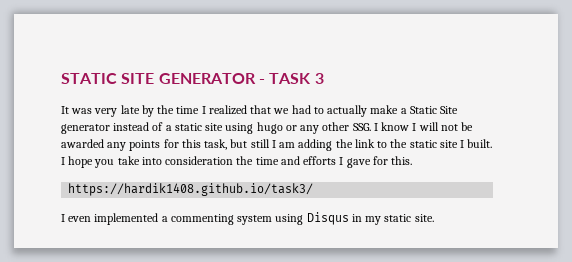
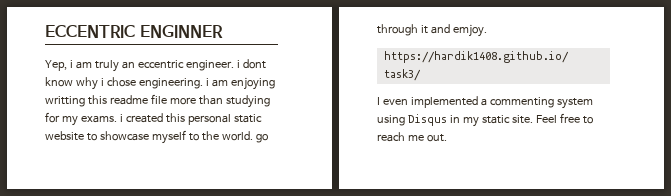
[61,73,324,84] [61,105,459,117] [61,122,474,134] [61,139,493,151] [61,156,413,168] STATIC SITE GENERATOR - TASK 3 // It was very late by the time I realized that we had to actually make a Static Site generator instead of a static site using hugo or any other SSG. I know I will not be awarded any points for this task, but still I am adding the link to the static site I built. I hope you take into consideration the time and efforts I gave for this. -> [45,25,223,38] [45,59,266,72] [45,77,275,90] [45,94,270,108] [45,112,262,126] [45,130,268,144] [377,24,487,37] ECCENTRIC ENGINNER // Yep, i am truly an eccentric engineer. i dont know why i chose engineering. i am enjoying writting this readme file more than studying for my exams. i created this personal static website to showcase myself to the world. go through it and emjoy.
(434, 218) none -> [535,113,593,124] [377,132,447,142] Feel free to reach me out.

